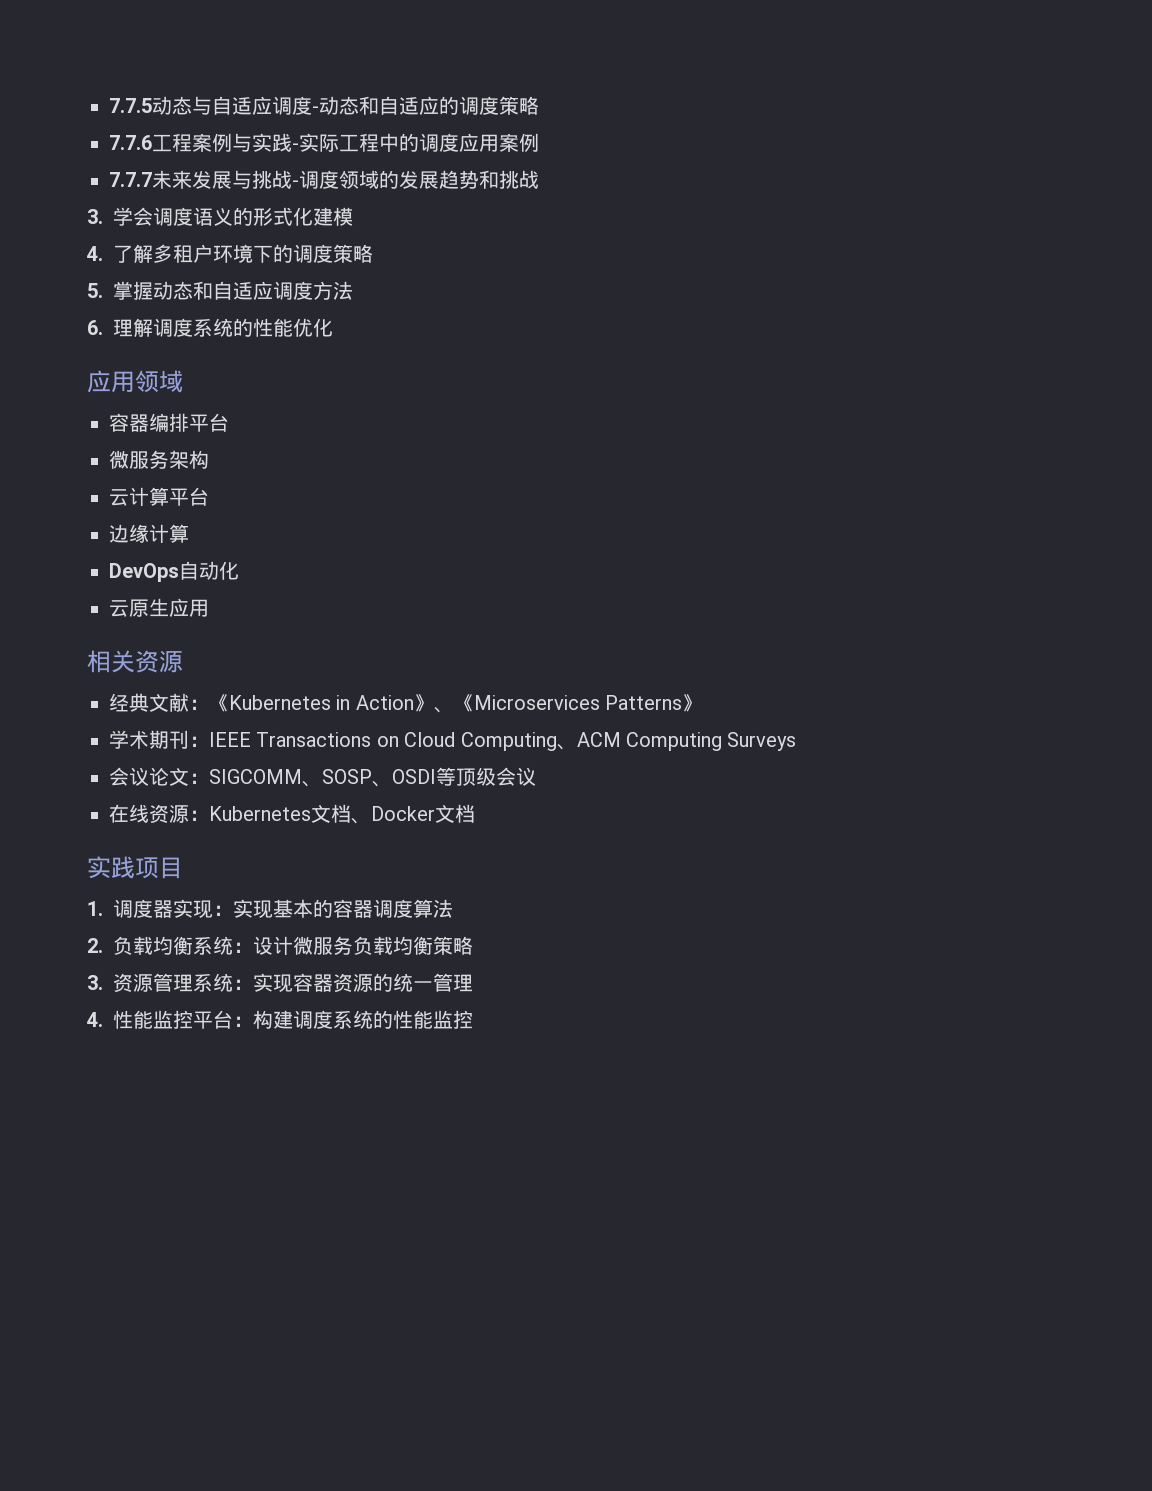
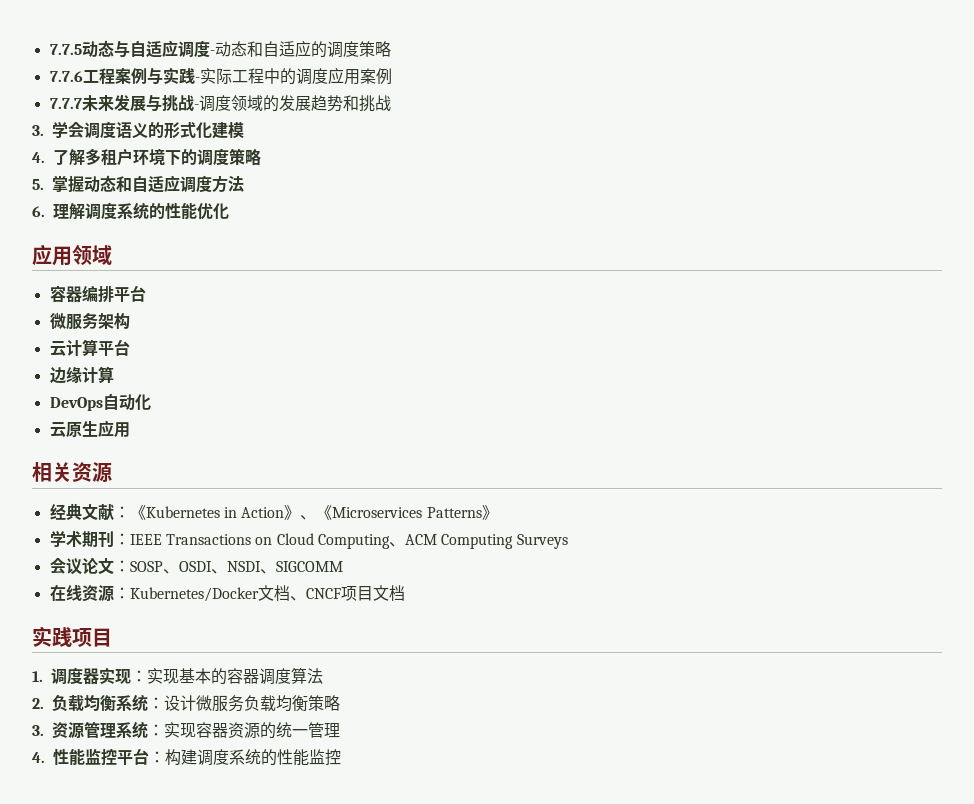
[209,769,322,787] SIGCOMM、 -> (130, 566) none
[436,767,536,786] 等顶级会议 -> [210,561,343,574] 、NSDI、SIGCOMM
[209,804,435,824] Kubernetes文档、Docker -> [129,585,373,602] Kubernetes/Docker文档、CNCF项目

